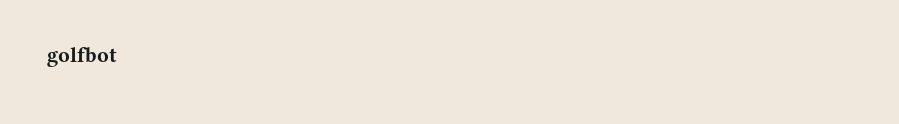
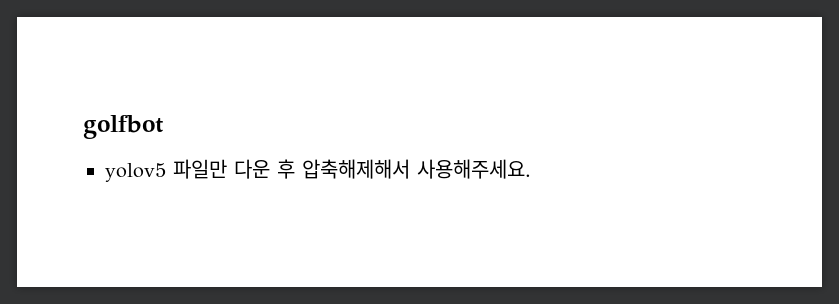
(117, 57) none -> [105,159,531,182] // yolov5 파일만 다운 후 압축해제해서 사용해주세요.

